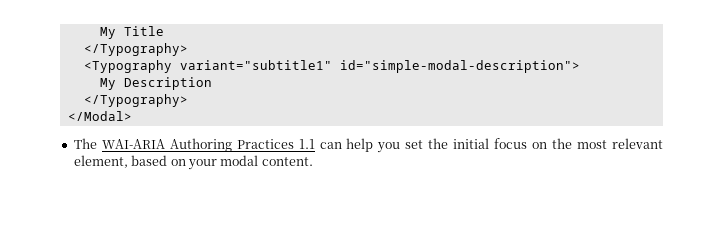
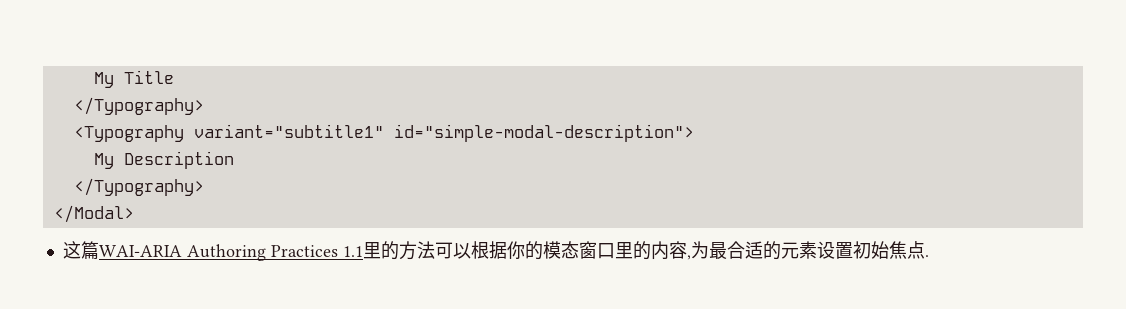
[73,138,97,149] The -> [62,241,99,260] 这篇
[319,138,663,153] [73,155,313,170] can help you set the initial focus on the most relevant element, based on your modal content. -> [362,241,929,260] 里的方法可以根据你的模态窗口里的内容,为最合适的元素设置初始焦点.

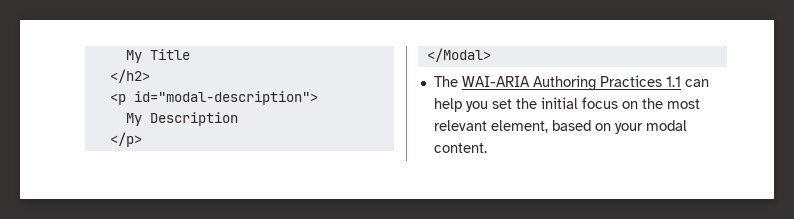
[73,97,204,115] [73,124,694,142] </Typography> // <Typography variant="subtitle1" id="simple-modal-description"> -> [109,69,150,83] [109,91,318,105] </h2> // <p id="modal-description">
[73,178,204,196] </Typography> -> [109,132,142,147] </p>
[62,241,99,260] 这篇 -> [433,76,458,87] The
[362,241,929,260] 里的方法可以根据你的模态窗口里的内容,为最合适的元素设置初始焦点. -> [684,79,709,87] [433,97,700,112] [433,120,687,134] [433,143,487,153] can help you set the initial focus on the most relevant element, based on your modal content.

